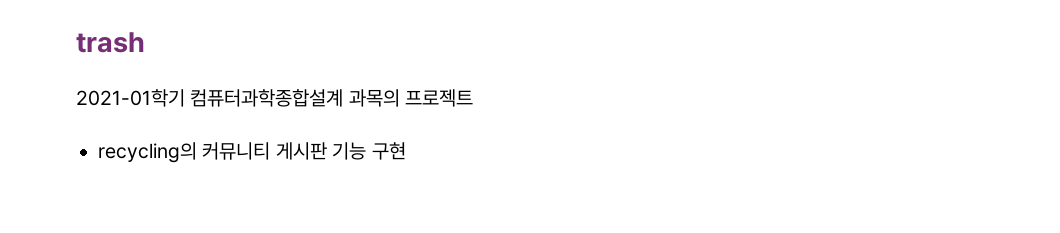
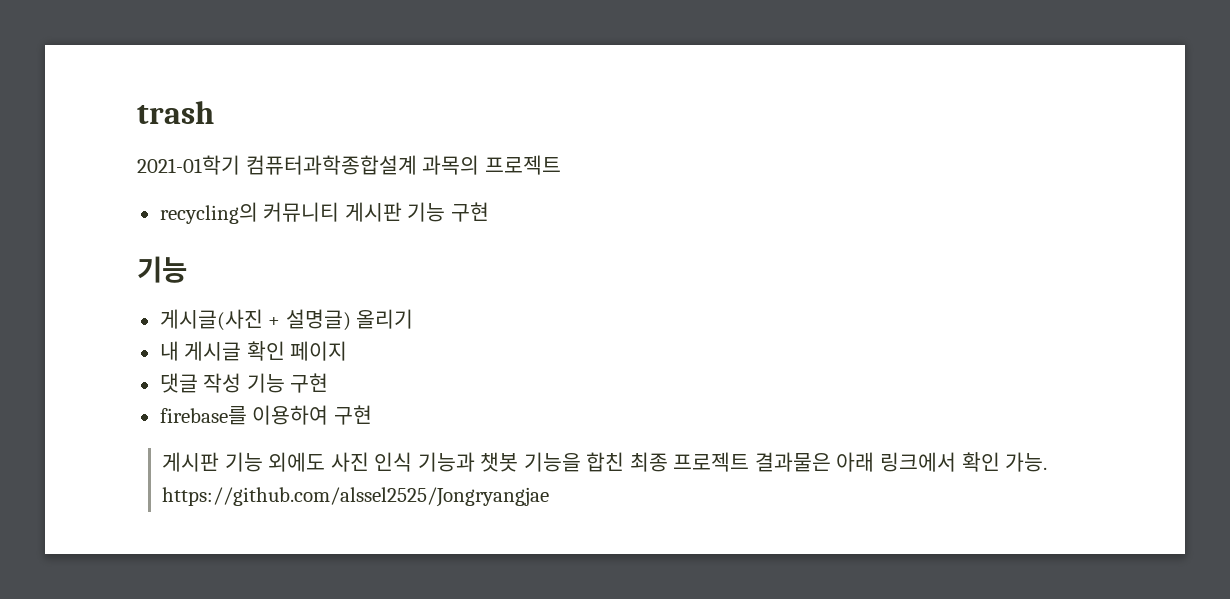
(406, 151) none -> [137,256,187,283] [159,309,414,331] [159,341,348,361] [159,373,329,393] [159,405,372,425] [162,452,1048,472] [162,487,550,507] // 기능 // 게시글(사진 + 설명글) 올리기 // 내 게시글 확인 페이지 // 댓글 작성 기능 구현 // firebase를 이용하여 구현 // 게시판 기능 외에도 사진 인식 기능과 챗봇 기능을 합친 최종 프로젝트 결과물은 아래 링크에서 확인 가능. https://github.com/alssel2525/Jongryangjae

